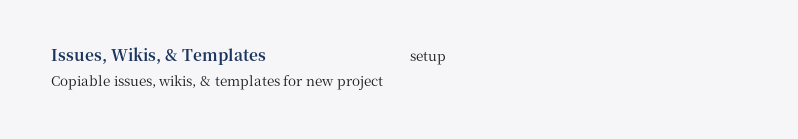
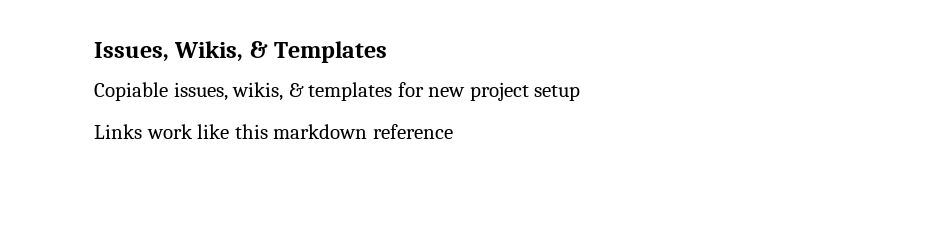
(446, 58) none -> [94,124,453,139] // Links work like this markdown reference

